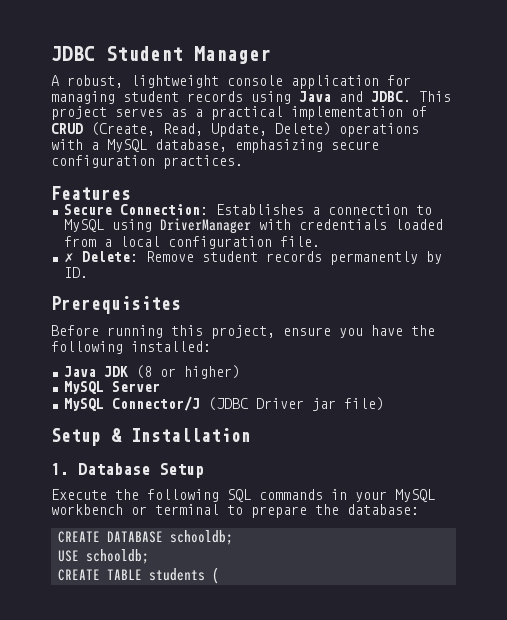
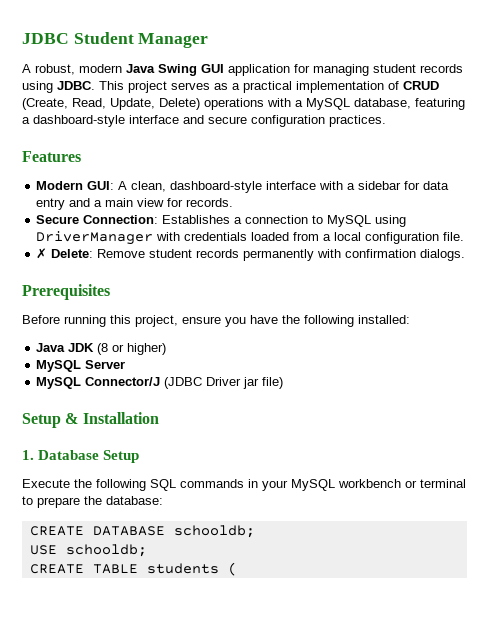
[131,75,283,88] lightweight console -> [79,64,224,76] modern Java Swing GUI
[299,91,363,102] Java and -> (53, 87) none
[235,139,323,153] emphasizing -> [415,98,465,110] [22,115,204,127] featuring a dashboard-style interface and
(131, 193) none -> [36,181,450,193] [36,198,234,210] // Modern GUI: A clean, dashboard-style interface with a sidebar for data entry and a main view for records.
[425,251,442,264] [63,267,88,278] by ID. -> [317,249,466,261] with confirmation dialogs.

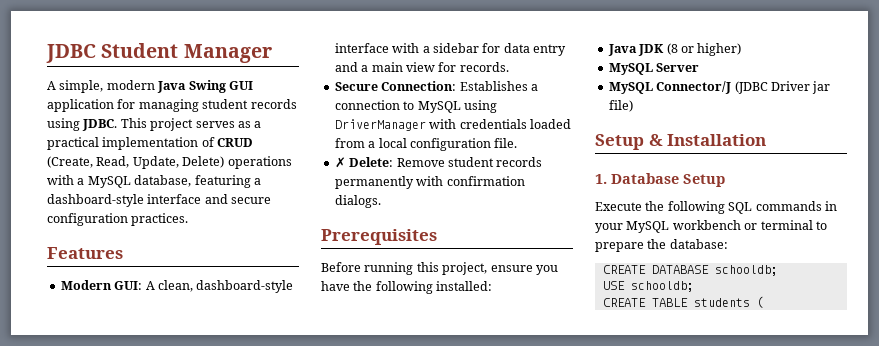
[35,64,75,75] robust, -> [59,80,104,93] simple,

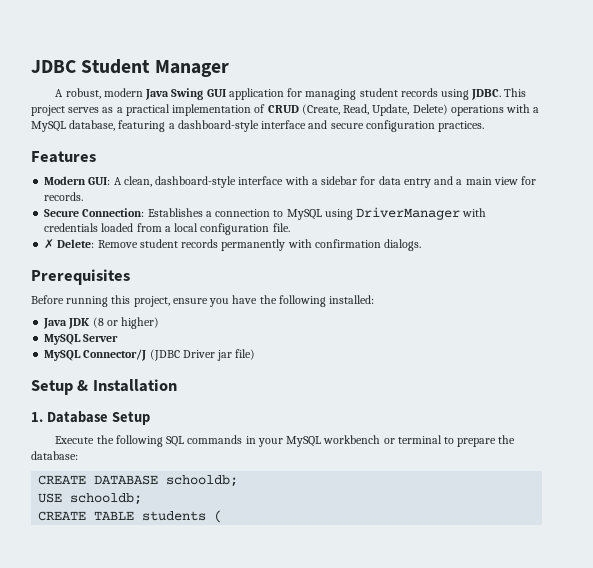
[59,80,104,93] simple, -> [65,88,101,99] robust,

